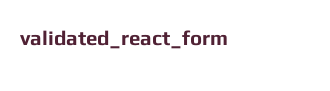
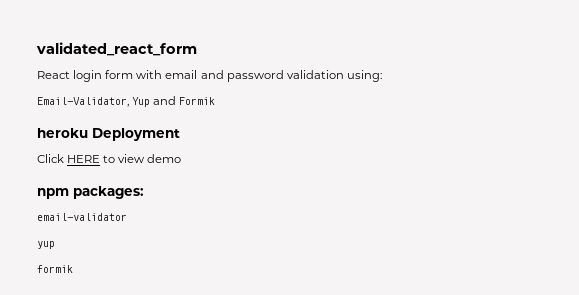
(228, 39) none -> [37,70,382,82] [37,96,216,107] [37,128,180,141] [37,154,182,163] [37,186,144,199] [37,213,127,221] [37,241,55,249] [37,265,73,273] // React login form with email and password validation using: // Email-Validator, Yup and Formik // heroku Deployment // Click HERE to view demo // npm packages: // email-validator // yup // formik

